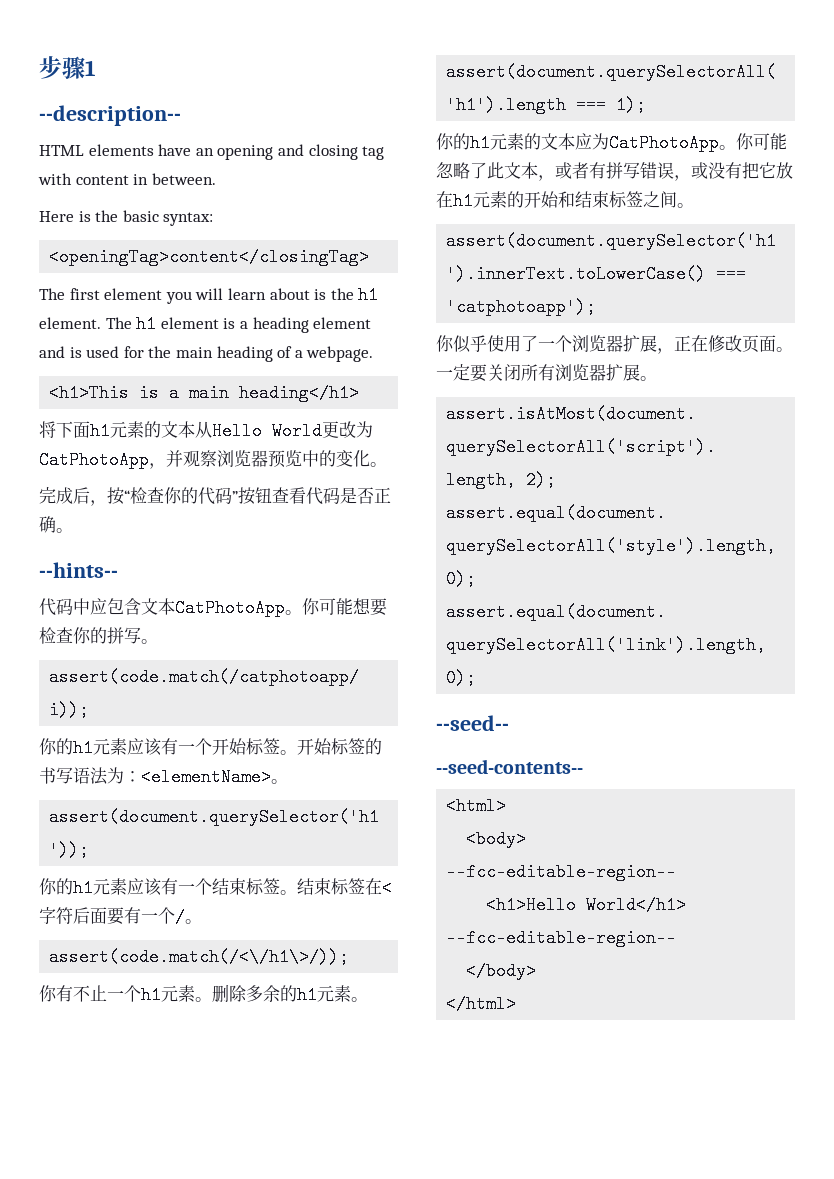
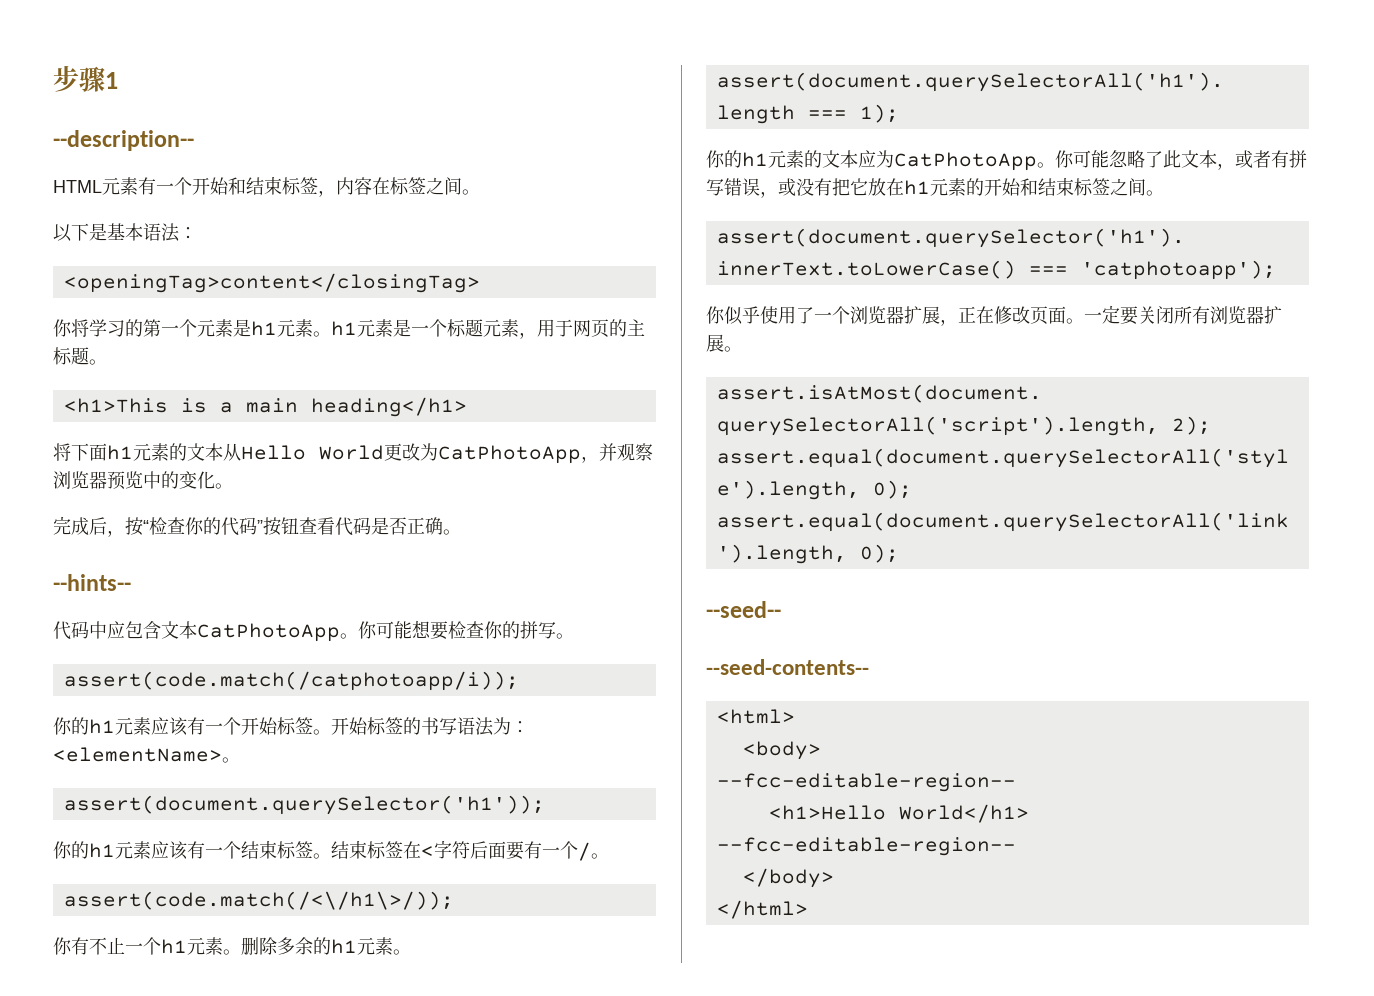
[88,144,385,160] [38,173,216,185] [39,210,214,226] [49,248,370,266] [39,286,379,304] [39,315,372,333] [39,346,374,362] elements have an opening and closing tag with content in between. // Here is the basic syntax: // <openingTag>content</closingTag> // The first element you will learn about is the h1 element. The h1 element is a heading element and is used for the main heading of a webpage. -> [102,177,480,197] [53,223,197,242] [63,273,480,293] [53,319,645,339] [53,347,107,365] 元素有一个开始和结束标签，内容在标签之间。 // 以下是基本语法： // <openingTag>content</closingTag> // 你将学习的第一个元素是h1元素。h1元素是一个标题元素，用于网页的主标题。

